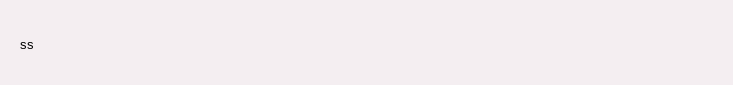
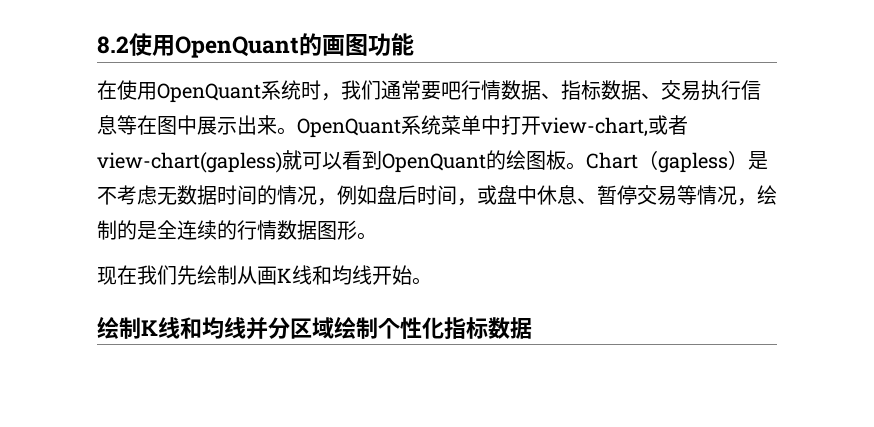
[20,42,34,49] ss -> [97,33,414,58] [97,80,761,103] [97,115,688,138] [97,150,768,173] [97,185,777,206] [97,220,377,240] [97,265,432,285] [97,316,532,340] 8.2使用OpenQuant的画图功能 // 在使用OpenQuant系统时，我们通常要吧行情数据、指标数据、交易执行信息等在图中展示出来。OpenQuant系统菜单中打开view-chart,或者view-chart(gapless)就可以看到OpenQuant的绘图板。Chart（gapless）是不考虑无数据时间的情况，例如盘后时间，或盘中休息、暂停交易等情况，绘制的是全连续的行情数据图形。 // 现在我们先绘制从画K线和均线开始。 // 绘制K线和均线并分区域绘制个性化指标数据

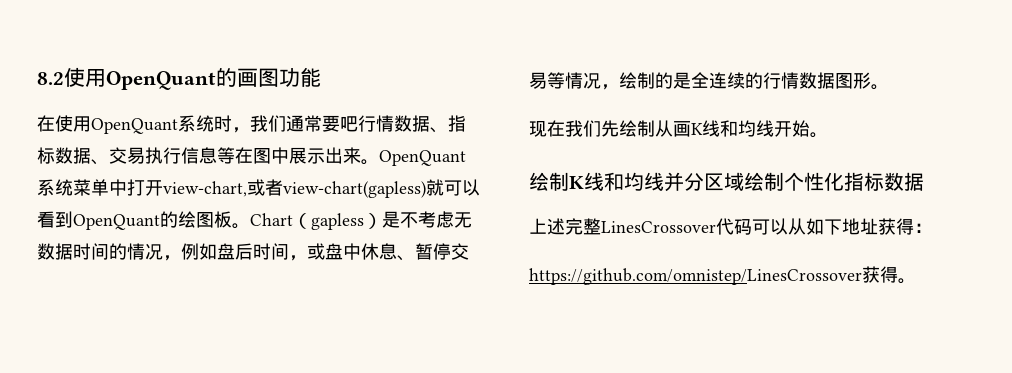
(532, 328) none -> [529,218,932,235] [529,266,916,285] // 上述完整LinesCrossover代码可以从如下地址获得： // https://github.com/omnistep/LinesCrossover获得。

